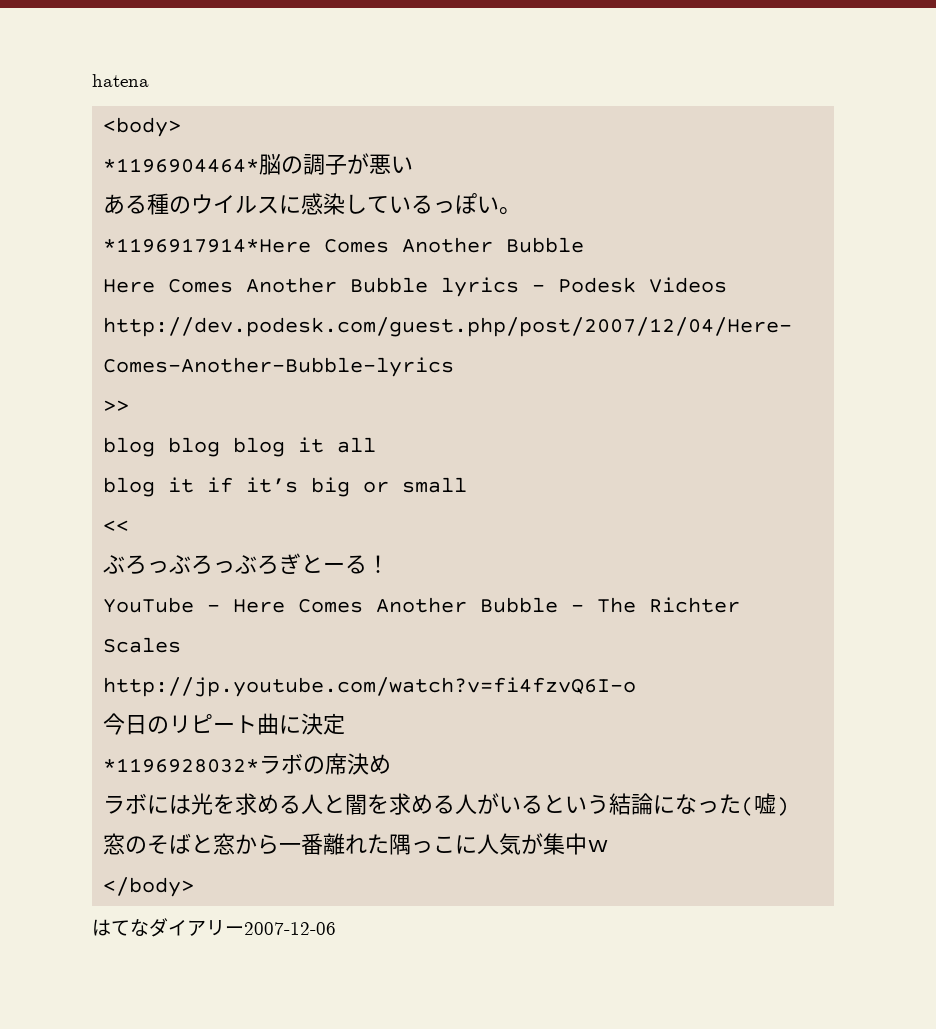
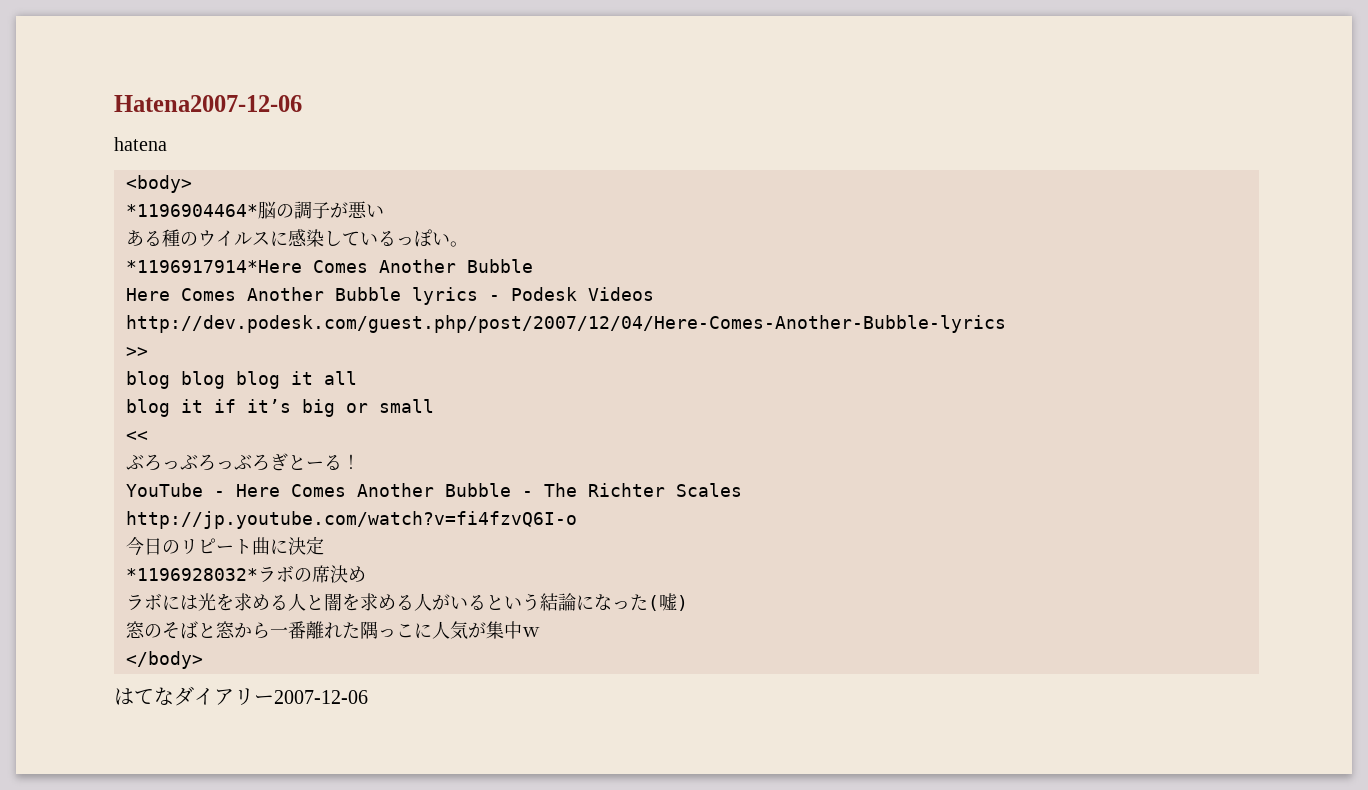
(92, 80) none -> [114,95,302,112] Hatena2007-12-06 //

